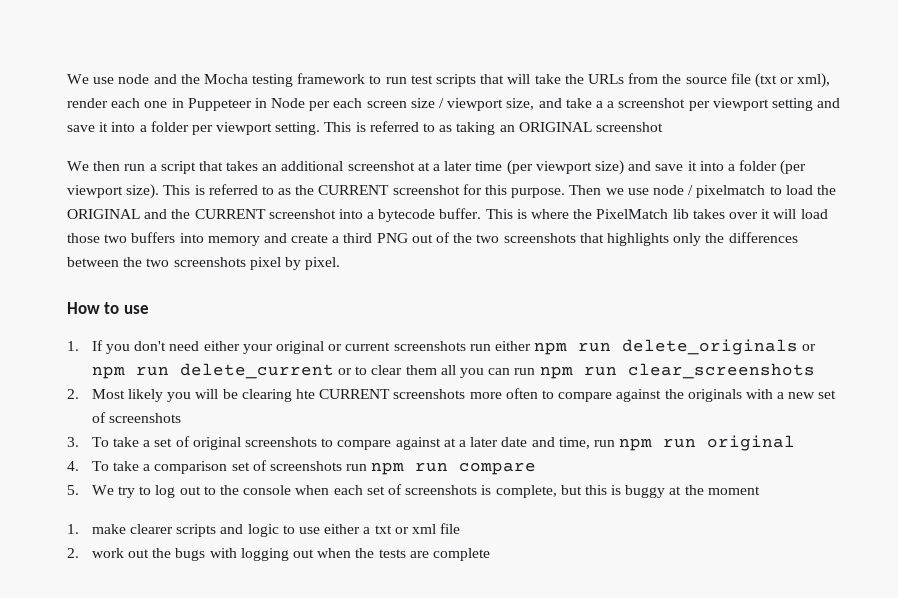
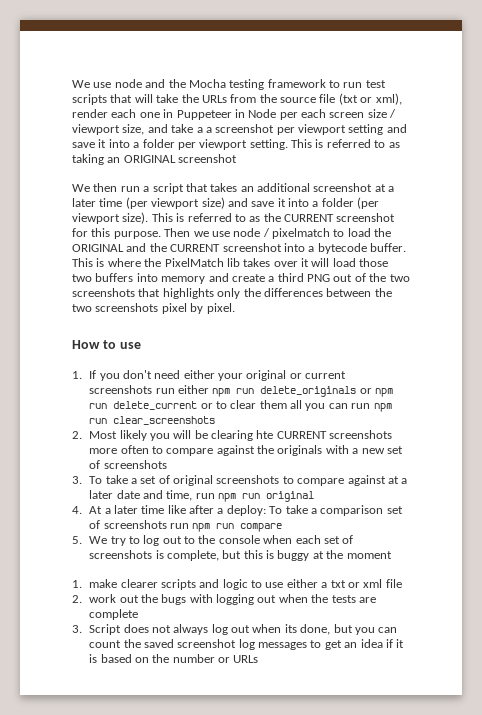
(79, 466) none -> [89,505,266,516] At a later time like after a deploy:
(490, 554) none -> [72,624,398,635] [89,639,405,650] [89,654,259,663] // 3. Script does not always log out when its done, but you can count the saved screenshot log messages to get an idea if it is based on the number or URLs

